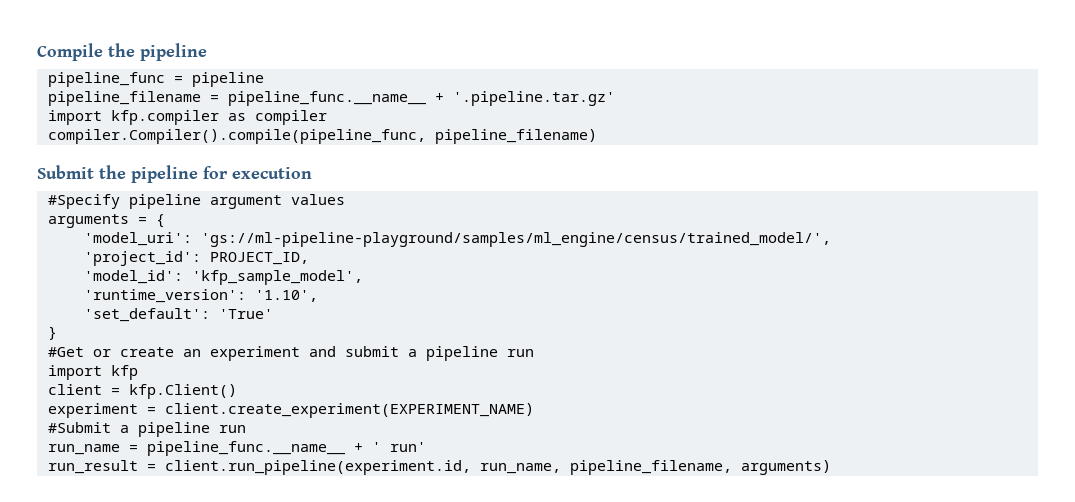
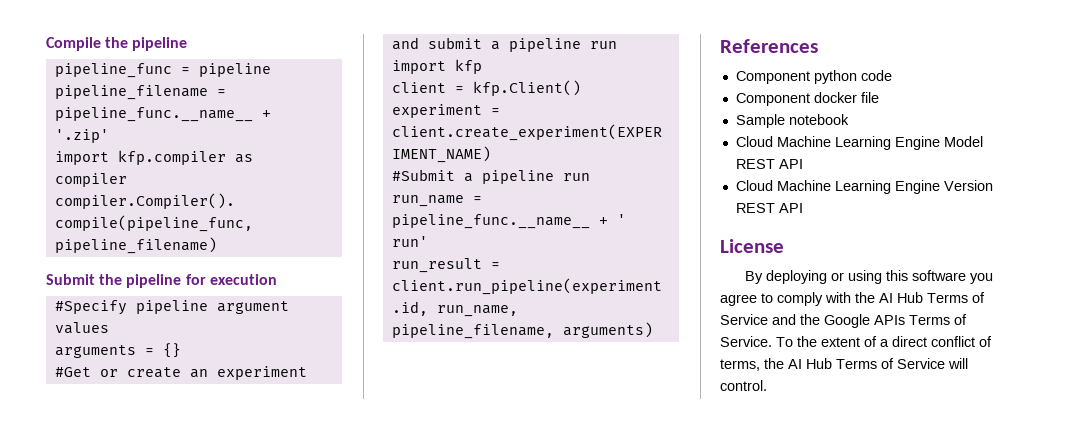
[452,91,615,106] '.pipeline.tar.gz' -> [54,129,109,143] '.zip'
[155,214,165,228] [83,232,831,247] [83,251,309,266] [83,270,363,285] [83,289,318,303] [83,308,273,322] [47,326,57,340] { // 'model_uri': 'gs://ml-pipeline-playground/samples/ml_engine/census/trained_model/', // 'project_id': PROJECT_ID, // 'model_id': 'kfp_sample_model', // 'runtime_version': '1.10', // 'set_default': 'True' // } -> [162,343,181,358] {}
(831, 467) none -> [720,39,818,53] [735,70,892,84] [735,92,879,106] [735,114,849,128] [735,136,983,150] [735,159,803,169] [735,180,993,194] [735,203,803,213] [720,239,784,253] [745,270,994,284] [720,292,985,306] [720,314,967,328] [720,336,992,347] [720,358,968,371] [720,380,767,391] // References // Component python code // Component docker file // Sample notebook // Cloud Machine Learning Engine Model REST API // Cloud Machine Learning Engine Version REST API // License // By deploying or using this software you agree to comply with the AI Hub Terms of Service and the Google APIs Terms of Service. To the extent of a direct conflict of terms, the AI Hub Terms of Service will control.

